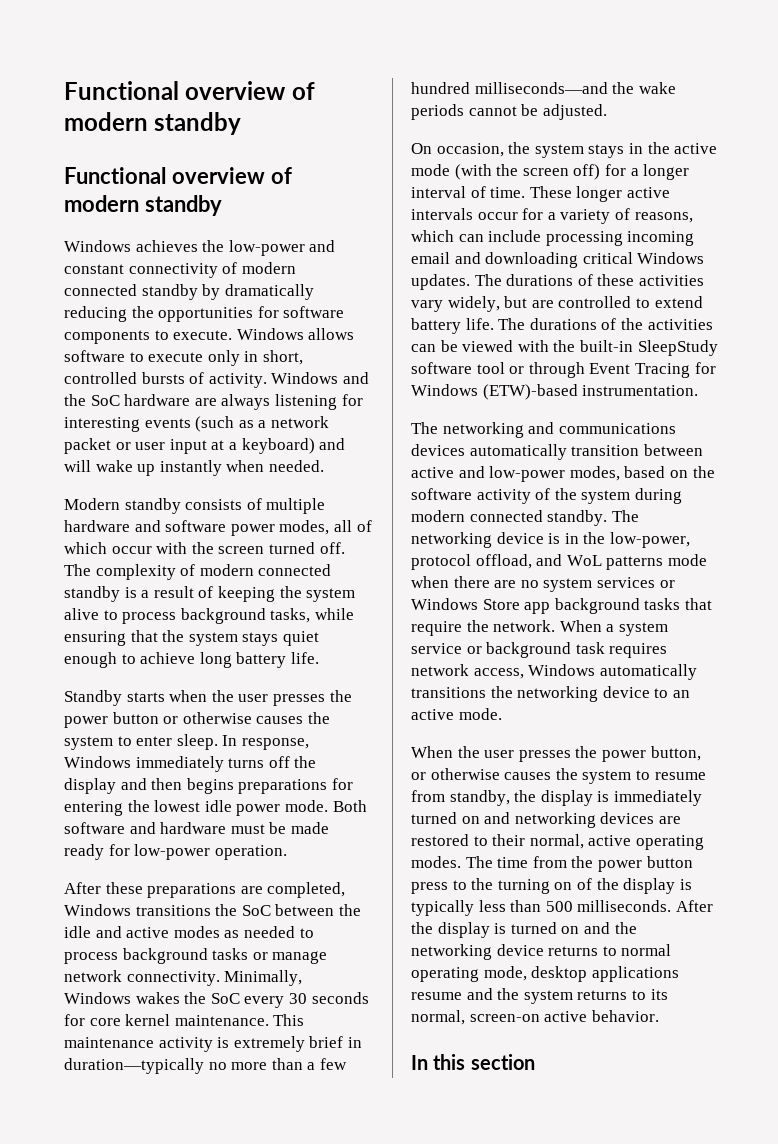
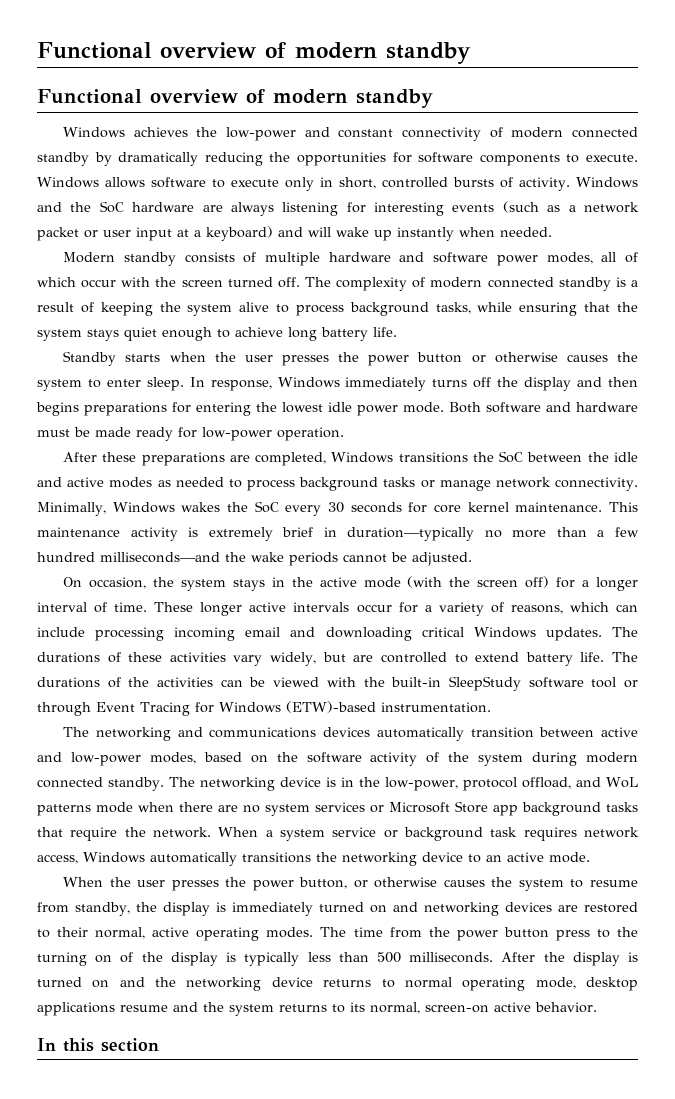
[411,598,478,610] Windows -> [389,802,450,813] Microsoft

